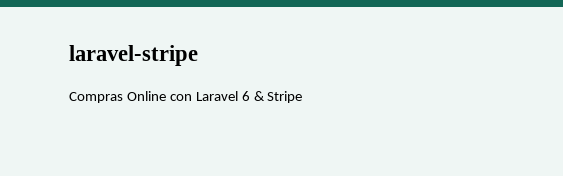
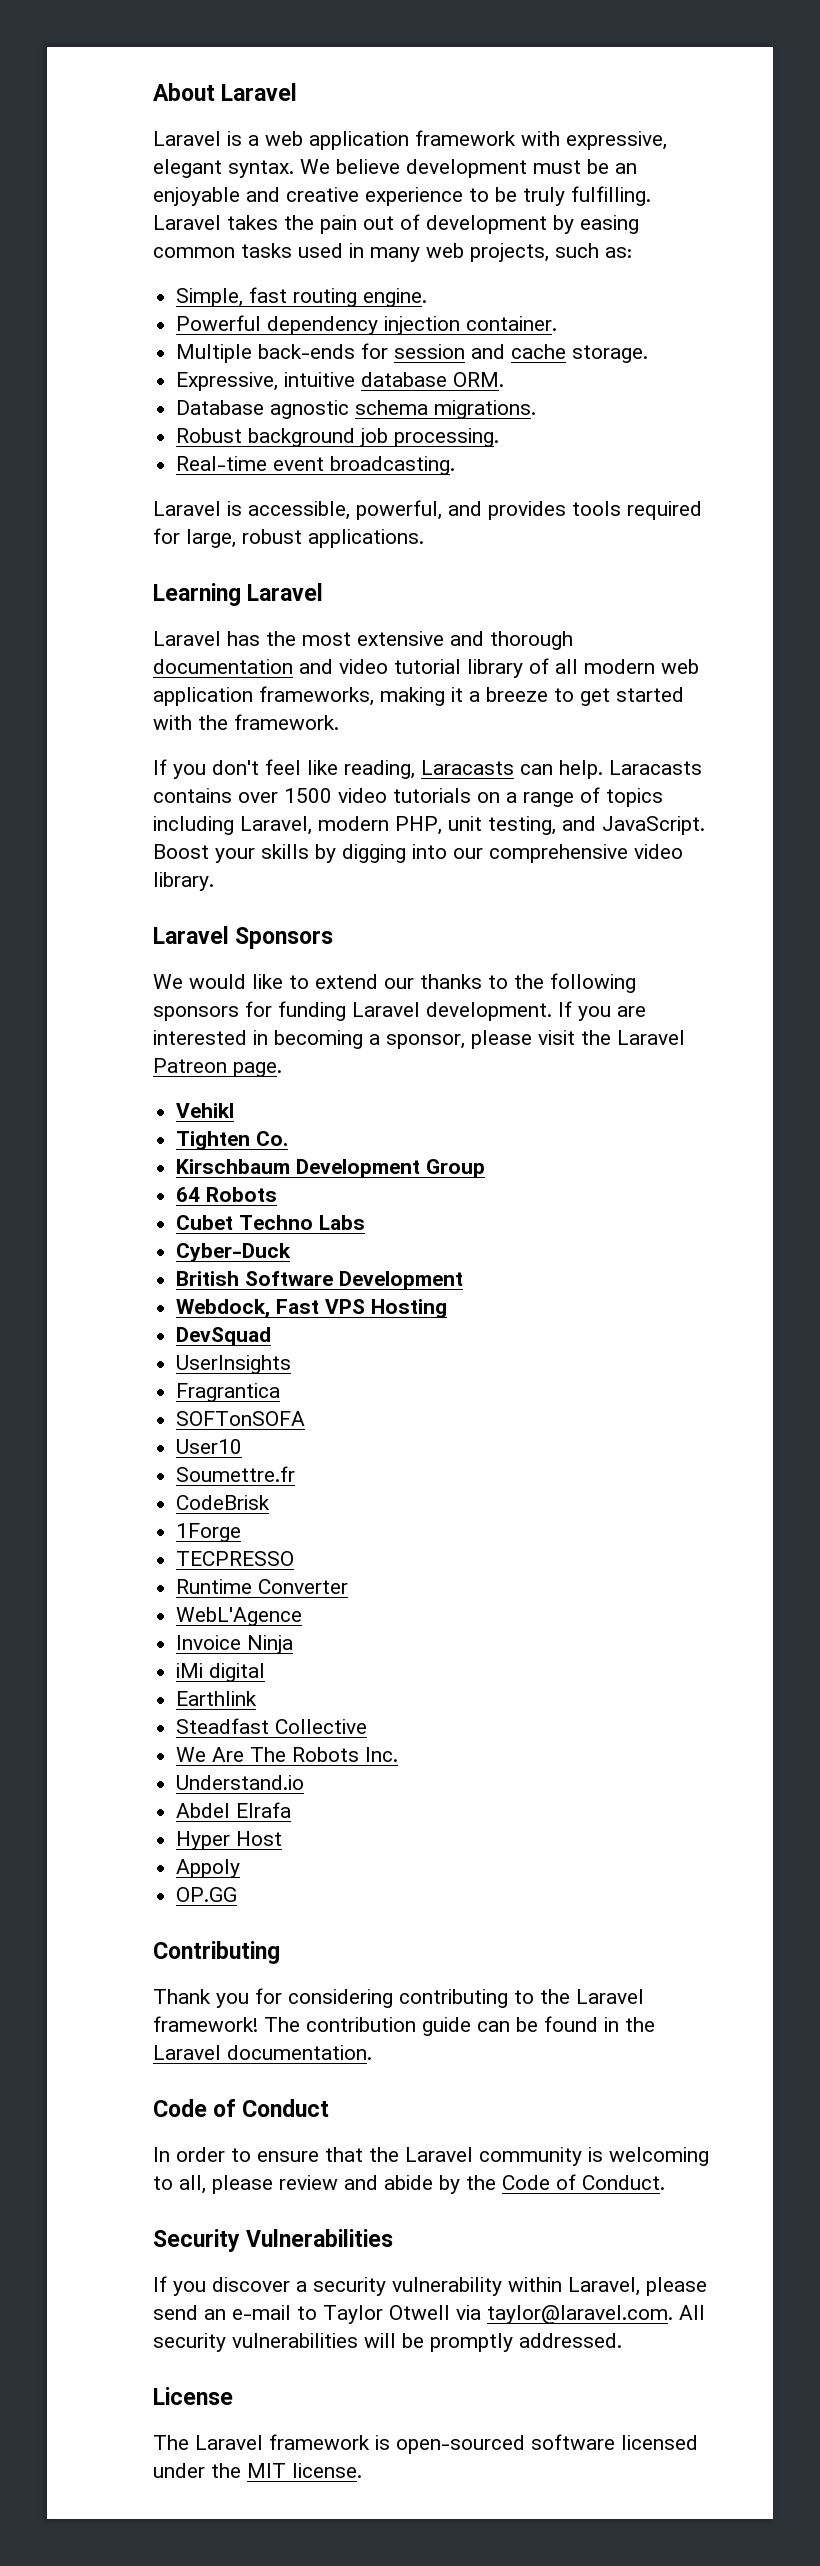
[69,45,198,66] [69,91,303,103] laravel-stripe // Compras Online con Laravel 6 & Stripe -> [153,83,298,101] [153,130,667,150] [153,159,637,178] [153,186,651,206] [153,214,639,234] [153,243,632,262] [176,287,428,307] [176,315,558,335] [176,343,649,363] [176,372,505,391] [176,400,537,419] [176,428,500,447] [176,456,456,475] [153,500,702,520] [153,528,424,548] [153,583,324,606] [153,631,573,650] [153,658,699,678] [153,686,684,706] [153,714,339,730] [153,759,702,779] [153,787,663,807] [153,816,705,835] [153,844,683,863] [153,872,214,891] [153,926,334,949] [153,973,636,993] [153,1001,646,1021] [153,1030,685,1049] [153,1058,282,1077] [176,1103,235,1118] [176,1131,289,1150] [176,1159,486,1178] [176,1187,278,1202] [176,1215,366,1230] [176,1243,292,1262] [176,1271,464,1290] [176,1299,448,1318] [176,1327,272,1346] [176,1355,292,1374] [176,1383,281,1402] [176,1411,306,1426] [176,1439,243,1454] [176,1466,296,1482] [176,1495,271,1510] [176,1523,242,1542] [176,1551,295,1566] [176,1579,349,1594] [176,1607,303,1626] [176,1635,294,1654] [176,1663,266,1682] [176,1691,258,1706] [176,1718,368,1734] [176,1747,399,1762] [176,1775,305,1790] [176,1802,292,1818] [176,1831,283,1850] [176,1859,241,1878] [176,1887,238,1902] [153,1941,280,1964] [153,1988,644,2008] [153,2016,655,2036] [153,2045,372,2060] [153,2099,330,2117] [153,2147,709,2166] [153,2174,665,2194] [153,2229,394,2252] [153,2276,707,2296] [153,2305,705,2324] [153,2333,622,2352] [153,2387,233,2405] [153,2434,698,2454] [153,2463,362,2478] About Laravel // Laravel is a web application framework with expressive, elegant syntax. We believe development must be an enjoyable and creative experience to be truly fulfilling. Laravel takes the pain out of development by easing common tasks used in many web projects, such as: // Simple, fast routing engine. // Powerful dependency injection container. // Multiple back-ends for session and cache storage. // Expressive, intuitive database ORM. // Database agnostic schema migrations. // Robust background job processing. // Real-time event broadcasting. // Laravel is accessible, powerful, and provides tools required for large, robust applications. // Learning Laravel // Laravel has the most extensive and thorough documentation and video tutorial library of all modern web application frameworks, making it a breeze to get started with the framework. // If you don't feel like reading, Laracasts can help. Laracasts contains over 1500 video tutorials on a range of topics including Laravel, modern PHP, unit testing, and JavaScript. Boost your skills by digging into our comprehensive video library. // Laravel Sponsors // We would like to extend our thanks to the following sponsors for funding Laravel development. If you are interested in becoming a sponsor, please visit the Laravel Patreon page. // Vehikl // Tighten Co. // Kirschbaum Development Group // 64 Robots // Cubet Techno Labs // Cyber-Duck // British Software Development // Webdock, Fast VPS Hosting // DevSquad // UserInsights // Fragrantica // SOFTonSOFA // User10 // Soumettre.fr // CodeBrisk // 1Forge // TECPRESSO // Runtime Converter // WebL'Agence // Invoice Ninja // iMi digital // Earthlink // Steadfast Collective // We Are The Robots Inc. // Understand.io // Abdel Elrafa // Hyper Host // Appoly // OP.GG // Contributing // Thank you for considering contributing to the Laravel framework! The contribution guide can be found in the Laravel documentation. // Code of Conduct // In order to ensure that the Laravel community is welcoming to all, please review and abide by the Code of Conduct. // Security Vulnerabilities // If you discover a security vulnerability within Laravel, please send an e-mail to Taylor Otwell via taylor@laravel.com. All security vulnerabilities will be promptly addressed. // License // The Laravel framework is open-sourced software licensed under the MIT license.

